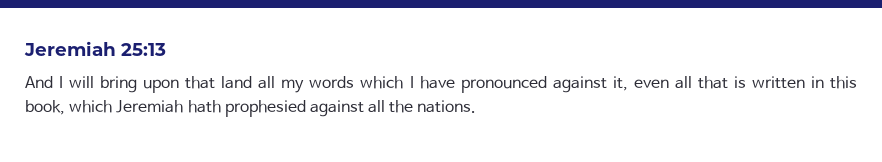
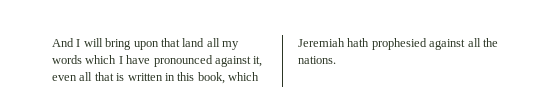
[24,41,166,56] Jeremiah 25:13 // -> (52, 42) none

